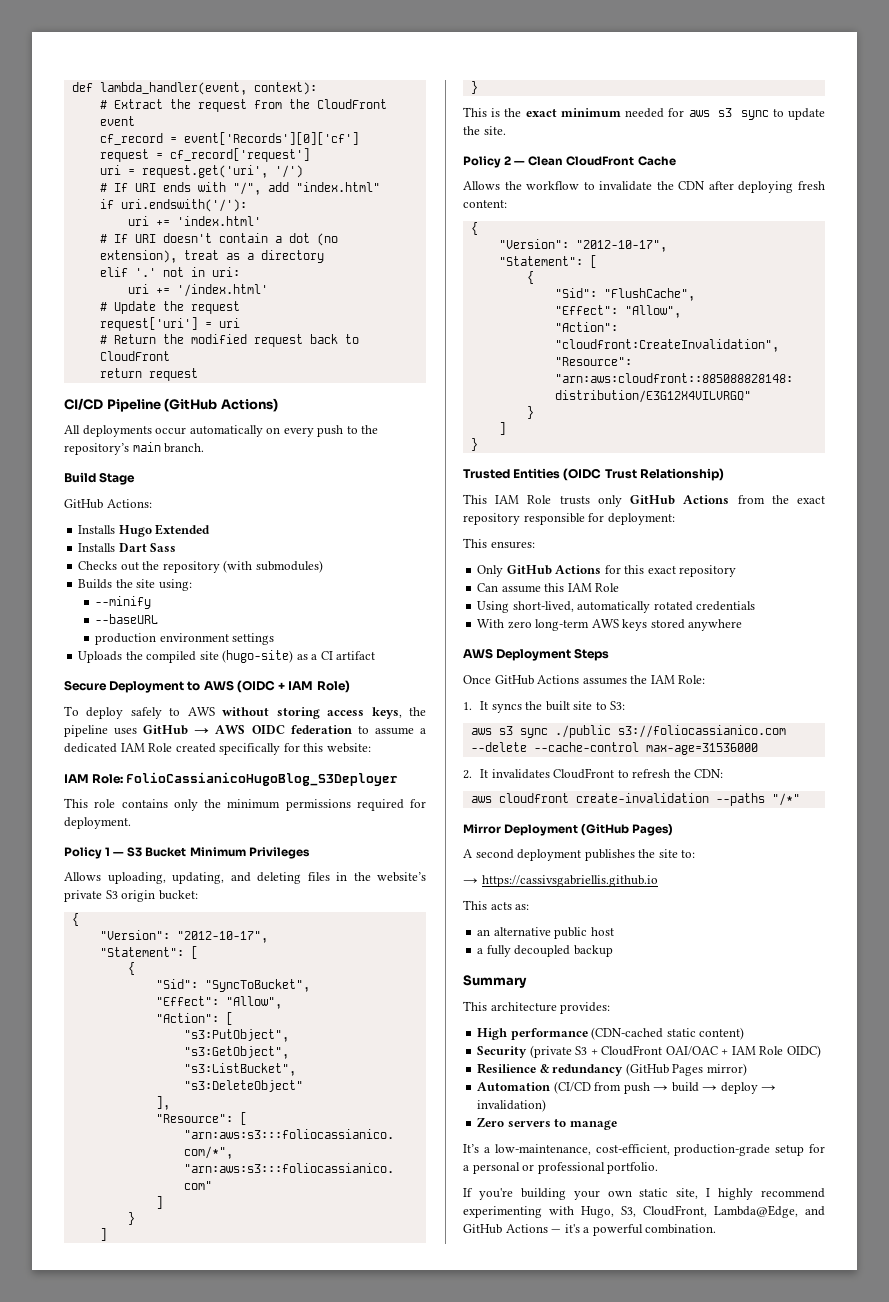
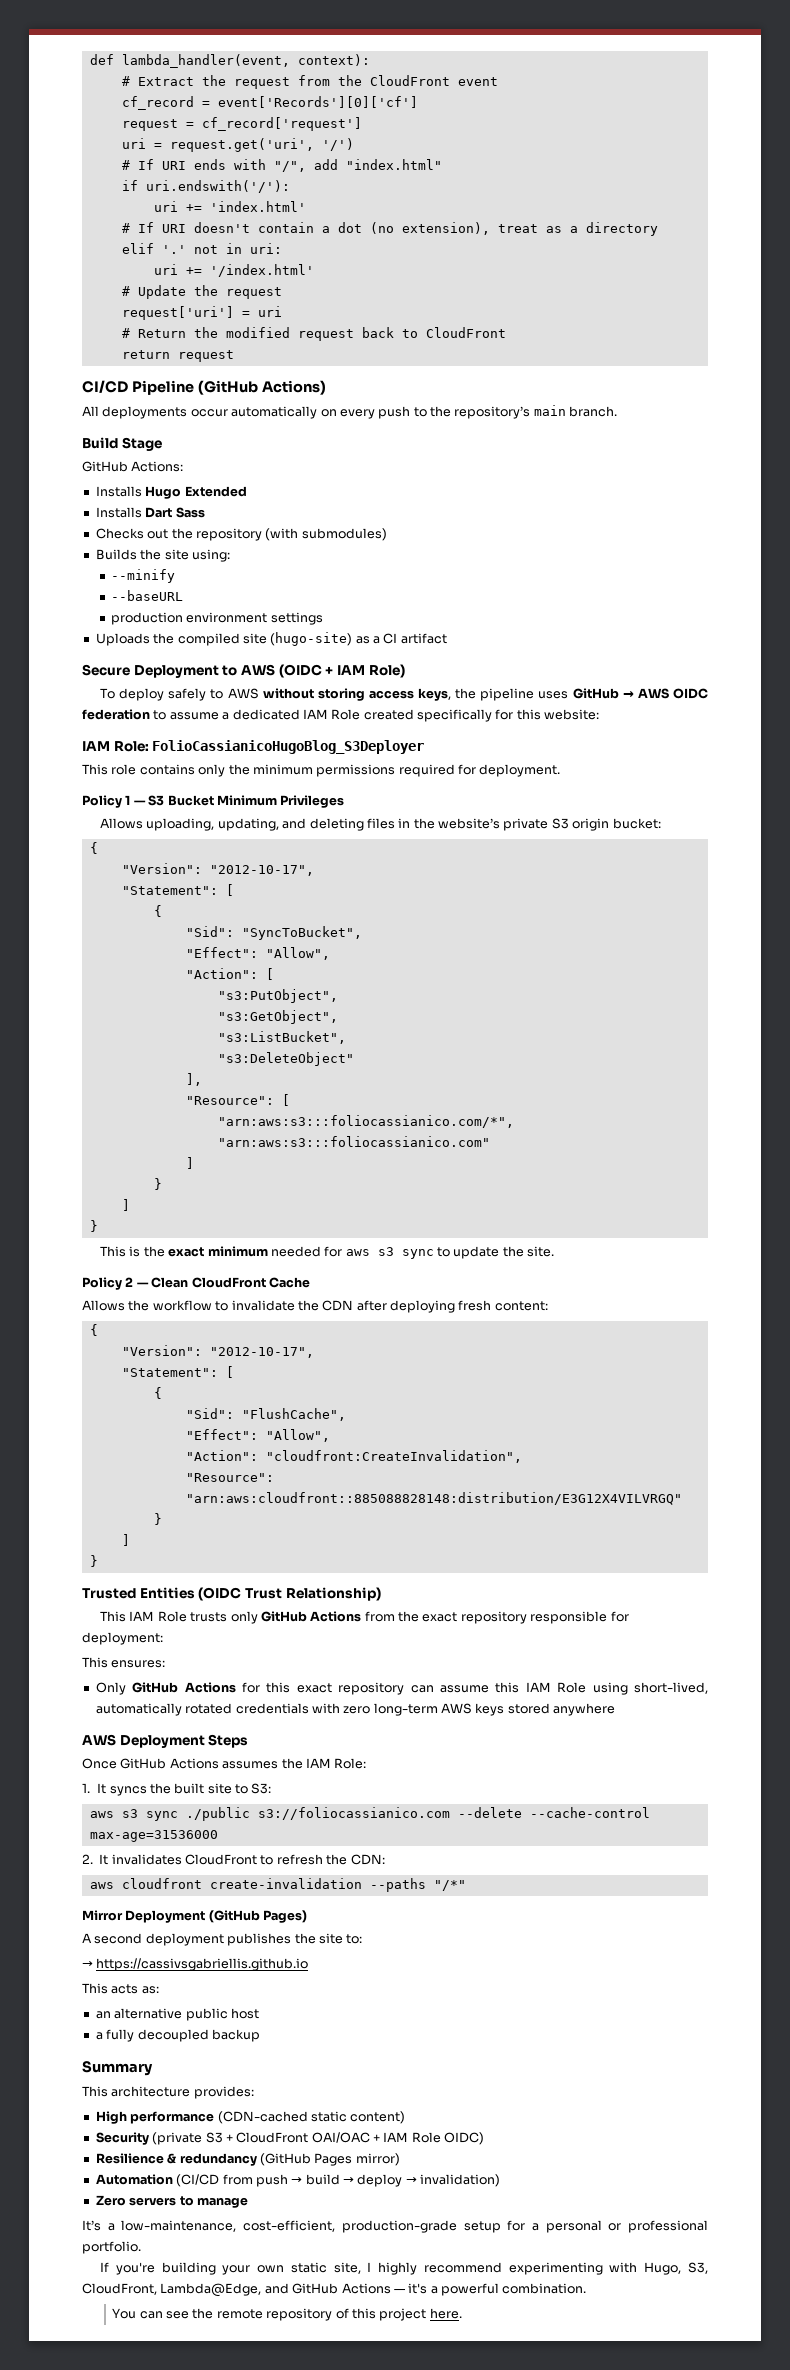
[477,583,499,592] // Can -> [410,1685,434,1693] can
[477,601,510,613] // Using -> [592,1682,628,1695] using
[477,619,505,628] // With -> [311,1703,340,1714] with
(717, 1229) none -> [112,2308,462,2321] // You can see the remote repository of this project here.

